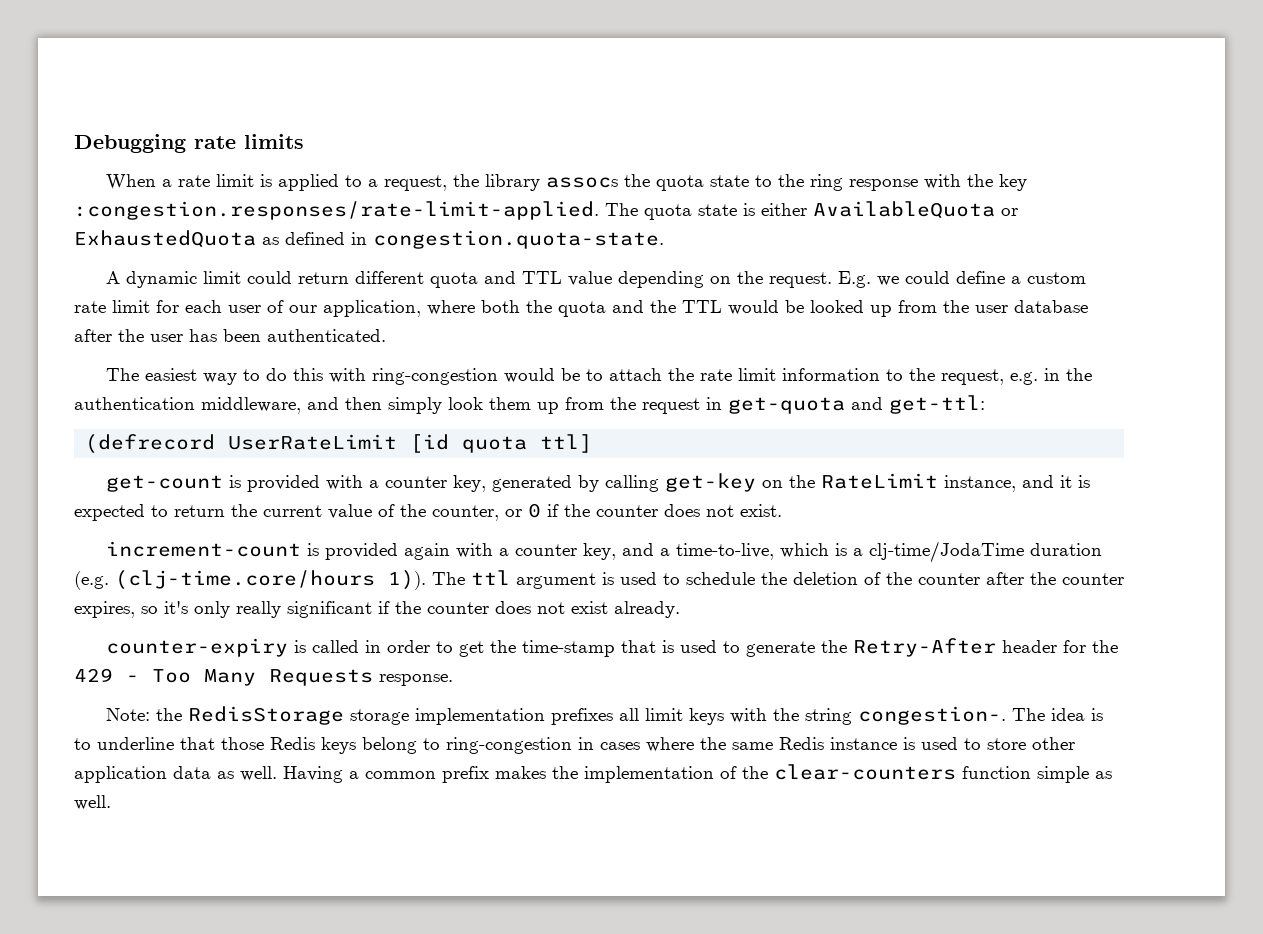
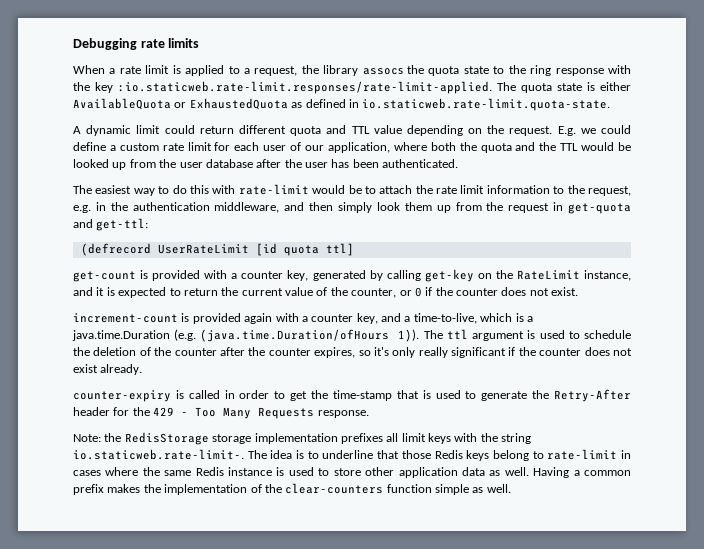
[74,201,599,220] :congestion.responses/rate-limit-applied. -> [118,81,492,94] :io.staticweb.rate-limit.responses/rate-limit-applied.
[373,230,664,249] congestion.quota-state. -> [362,98,611,111] io.staticweb.rate-limit.quota-state.
[372,368,499,385] ring-congestion -> [238,184,309,195] rate-limit
[869,541,1103,563] [74,570,375,590] clj-time/JodaTime duration (e.g. (clj-time.core/hours -> [72,329,390,342] java.time.Duration (e.g. (java.time.Duration/ofHours
[858,706,1007,725] congestion-. -> [73,449,244,460] io.staticweb.rate-limit-.
[446,737,572,754] ring-congestion -> [547,449,618,460] rate-limit

